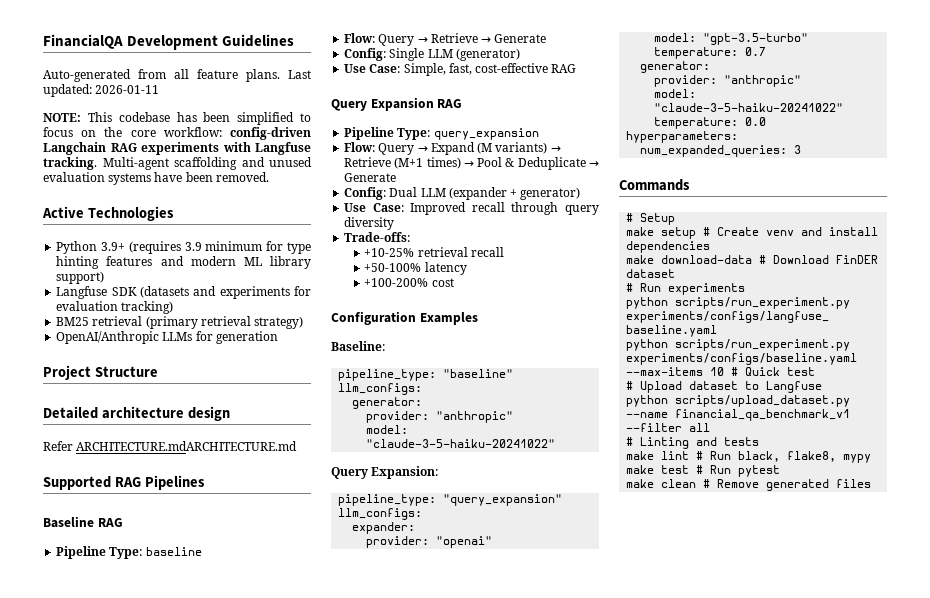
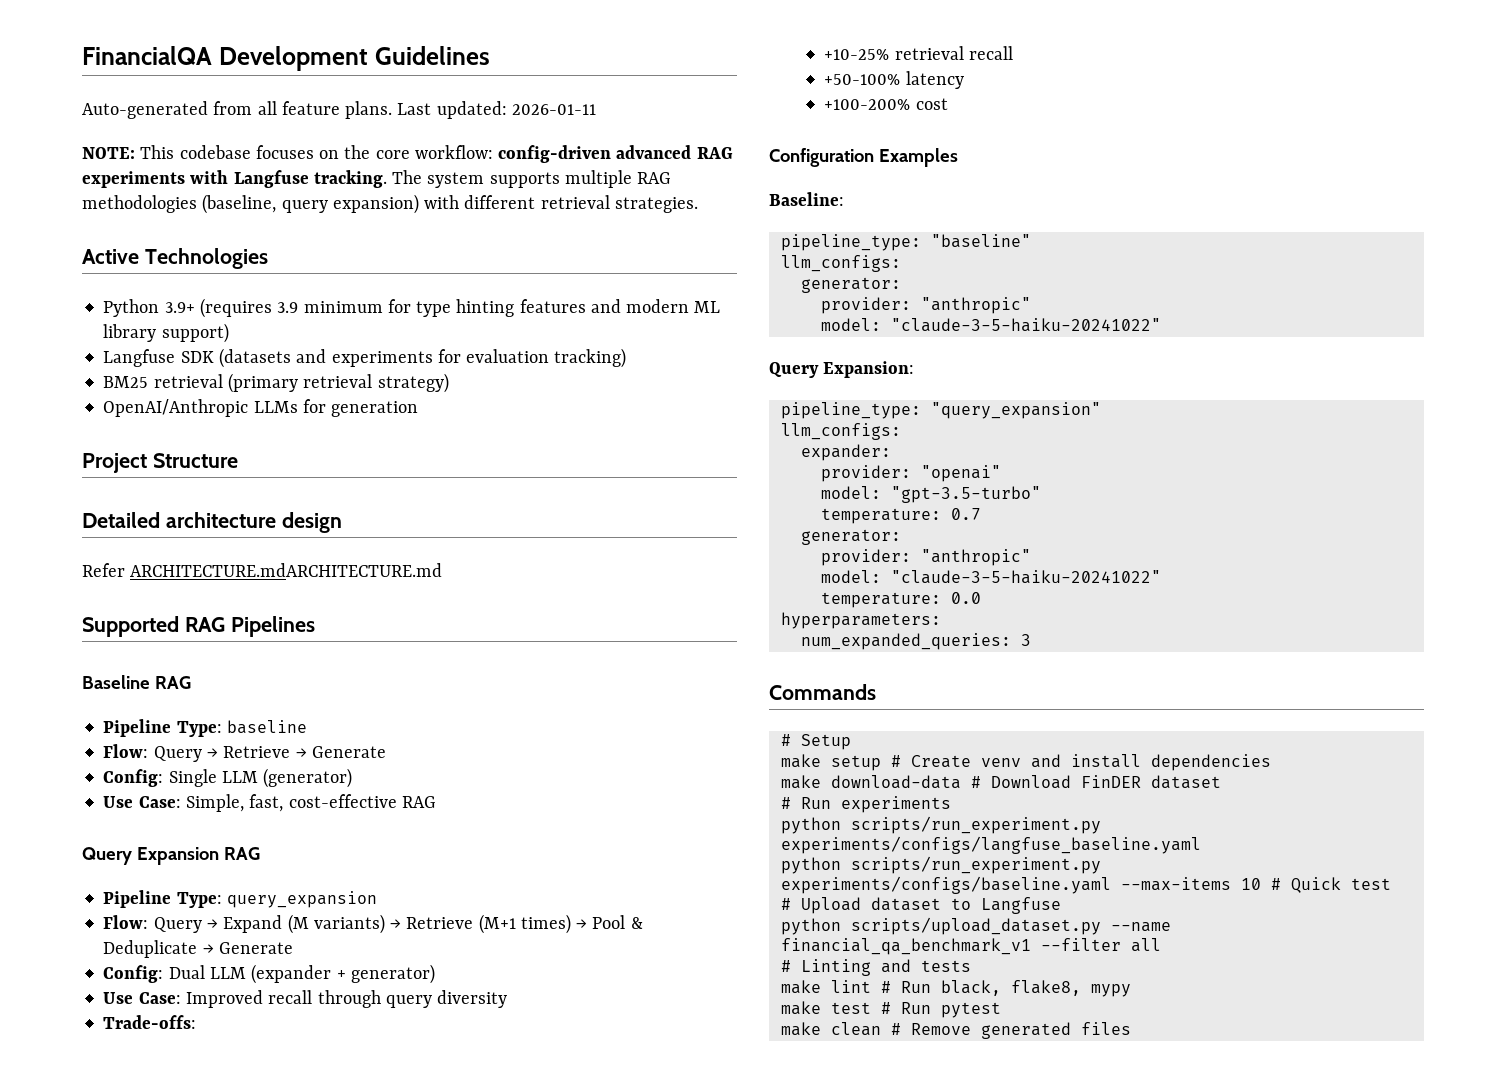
[176,112,311,125] [43,127,73,137] has been simplified to focus -> [255,145,314,159] focuses
[43,142,106,155] Langchain -> [616,145,692,159] advanced
[102,157,312,170] [43,172,269,185] Multi-agent scaffolding and unused evaluation systems have been removed. -> [392,170,672,188] [82,194,698,214] The system supports multiple RAG methodologies (baseline, query expansion) with different retrieval strategies.

